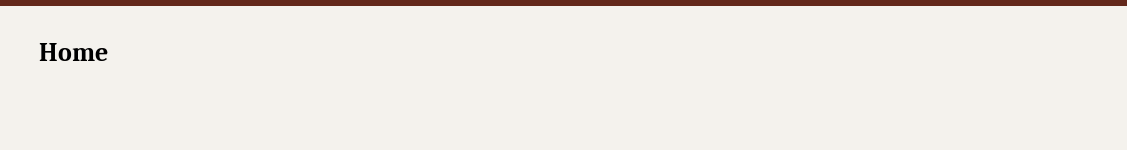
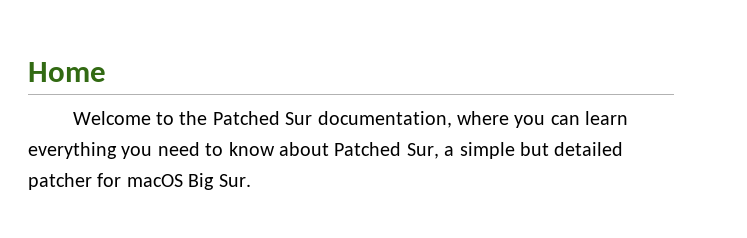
(108, 52) none -> [72,111,629,128] [28,142,624,159] [28,173,251,190] // Welcome to the Patched Sur documentation, where you can learn everything you need to know about Patched Sur, a simple but detailed patcher for macOS Big Sur.

